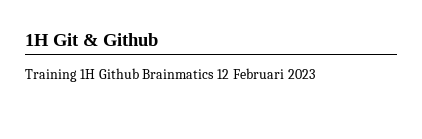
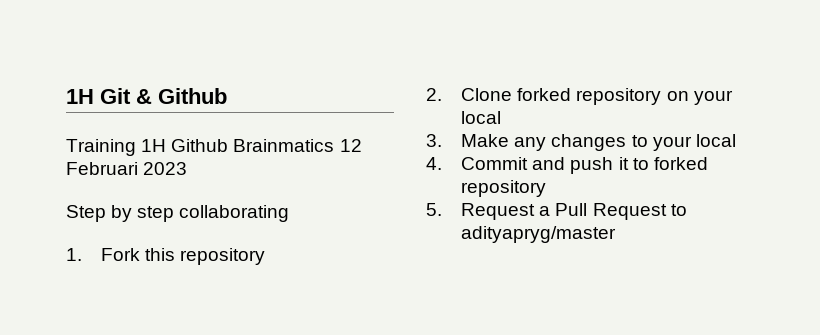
(315, 74) none -> [66,205,290,222] [66,248,266,265] [426,88,733,105] [461,111,502,124] [426,134,736,151] [426,157,708,174] [461,180,547,197] [426,203,687,220] [461,226,617,243] // Step by step collaborating // 1. Fork this repository // 2. Clone forked repository on your local // 3. Make any changes to your local // 4. Commit and push it to forked repository // 5. Request a Pull Request to adityapryg/master

